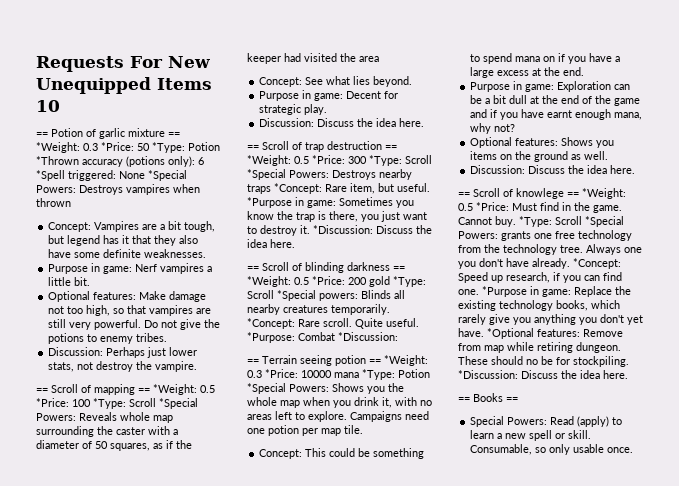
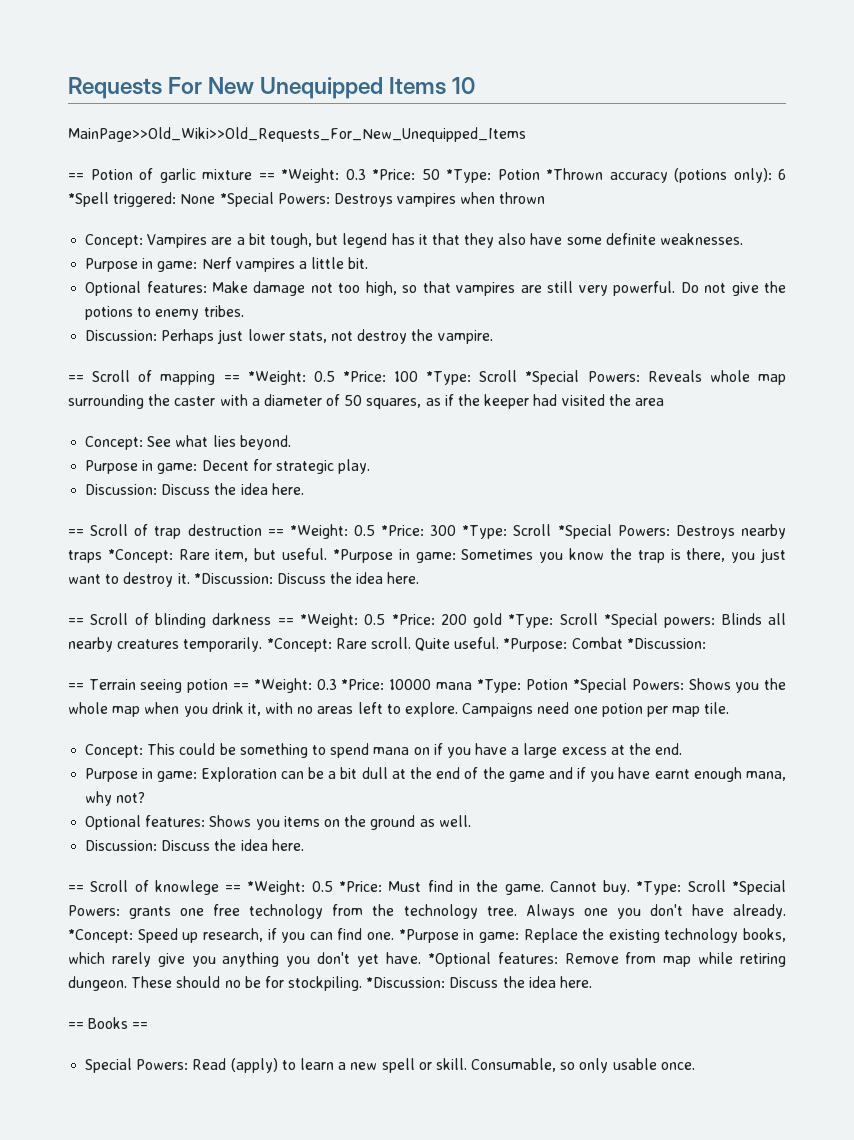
(60, 106) none -> [68,127,526,142] // MainPage>>Old_Wiki>>Old_Requests_For_New_Unequipped_Items

